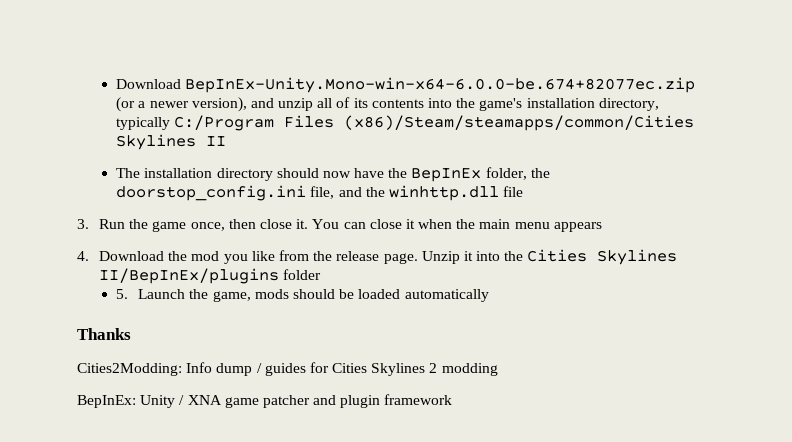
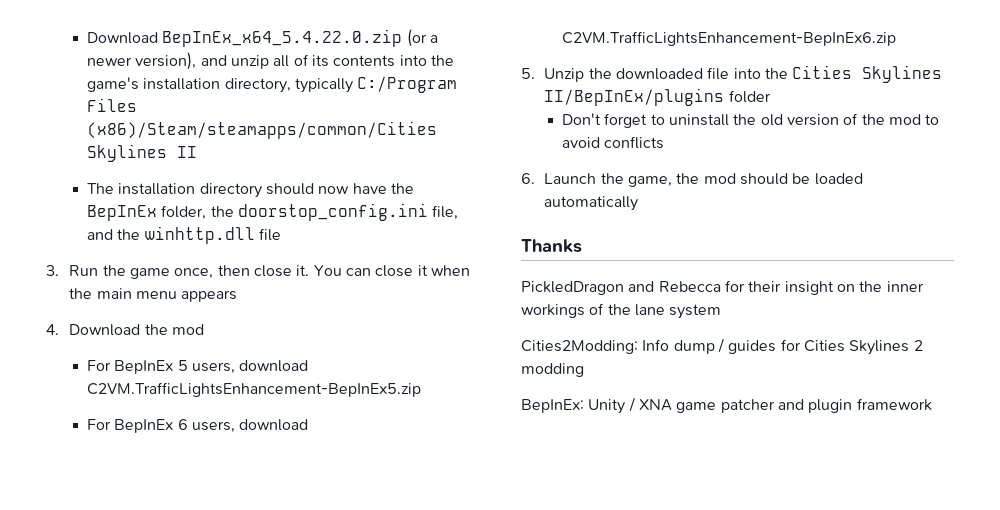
[116,77,696,93] Download BepInEx-Unity.Mono-win-x64-6.0.0-be.674+82077ec.zip -> [87,29,403,47] Download BepInEx_x64_5.4.22.0.zip
[223,250,473,264] you like from the release page. Unzip it -> [87,360,309,374] [87,382,422,397] [87,419,309,433] [562,31,897,46] [521,67,730,82] // For BepInEx 5 users, download C2VM.TrafficLightsEnhancement-BepInEx5.zip // For BepInEx 6 users, download C2VM.TrafficLightsEnhancement-BepInEx6.zip // 5. Unzip the downloaded file
[116,289,129,299] 5. -> [562,113,940,128] [562,136,665,149] [521,173,535,184] Don't forget to uninstall the old version of the mod to avoid conflicts // 6.
[254,289,289,299] mods -> [676,173,736,184] the mod
(131, 334) none -> [521,280,924,295] [521,303,722,319] // PickledDragon and Rebecca for their insight on the inner workings of the lane system

